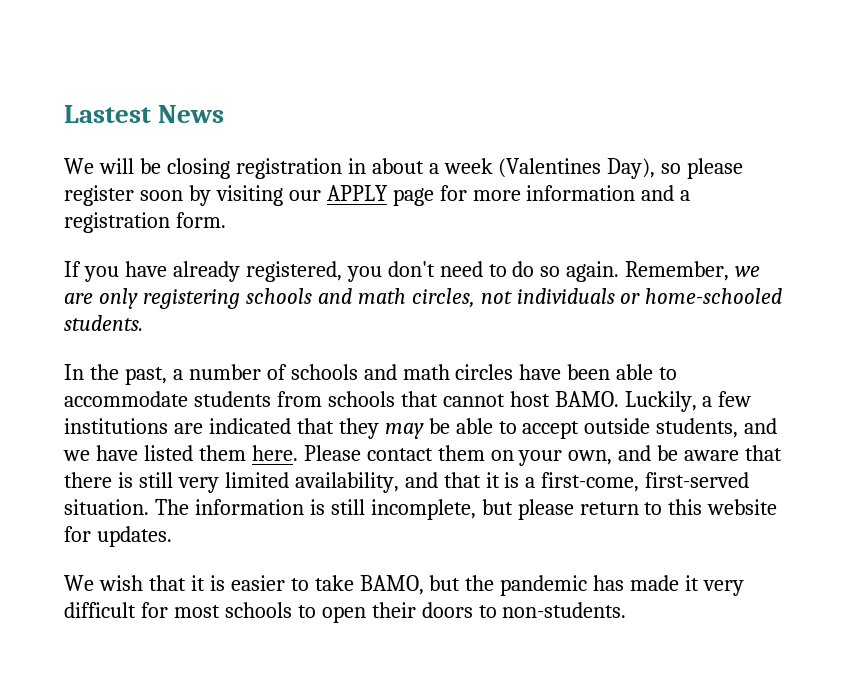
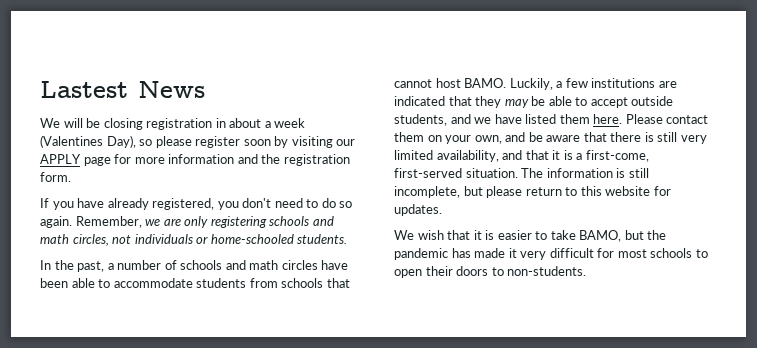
[680,190,691,201] a -> [261,154,281,164] the

